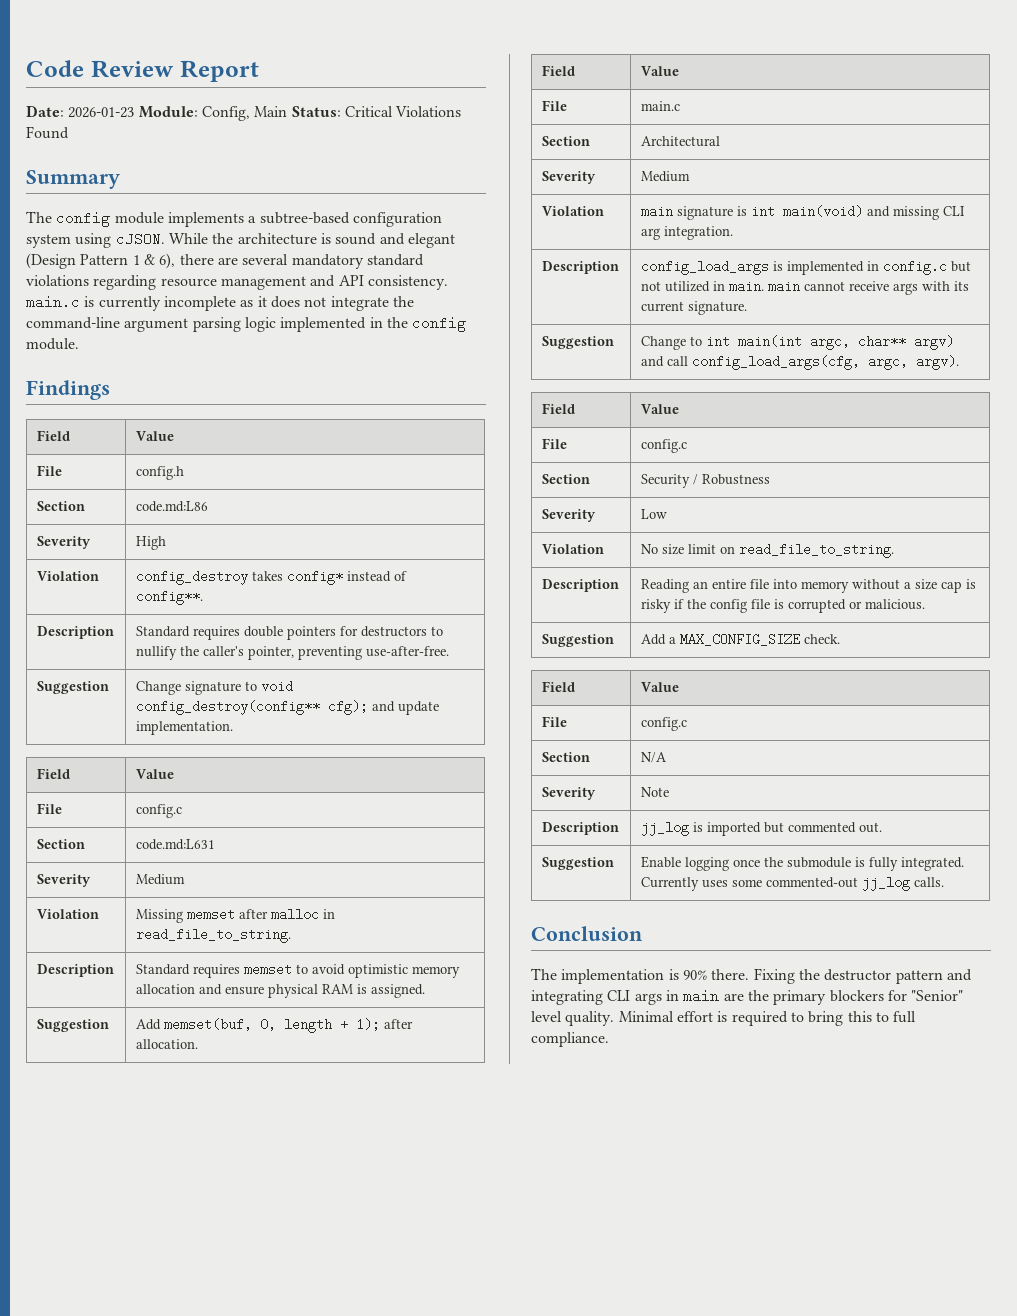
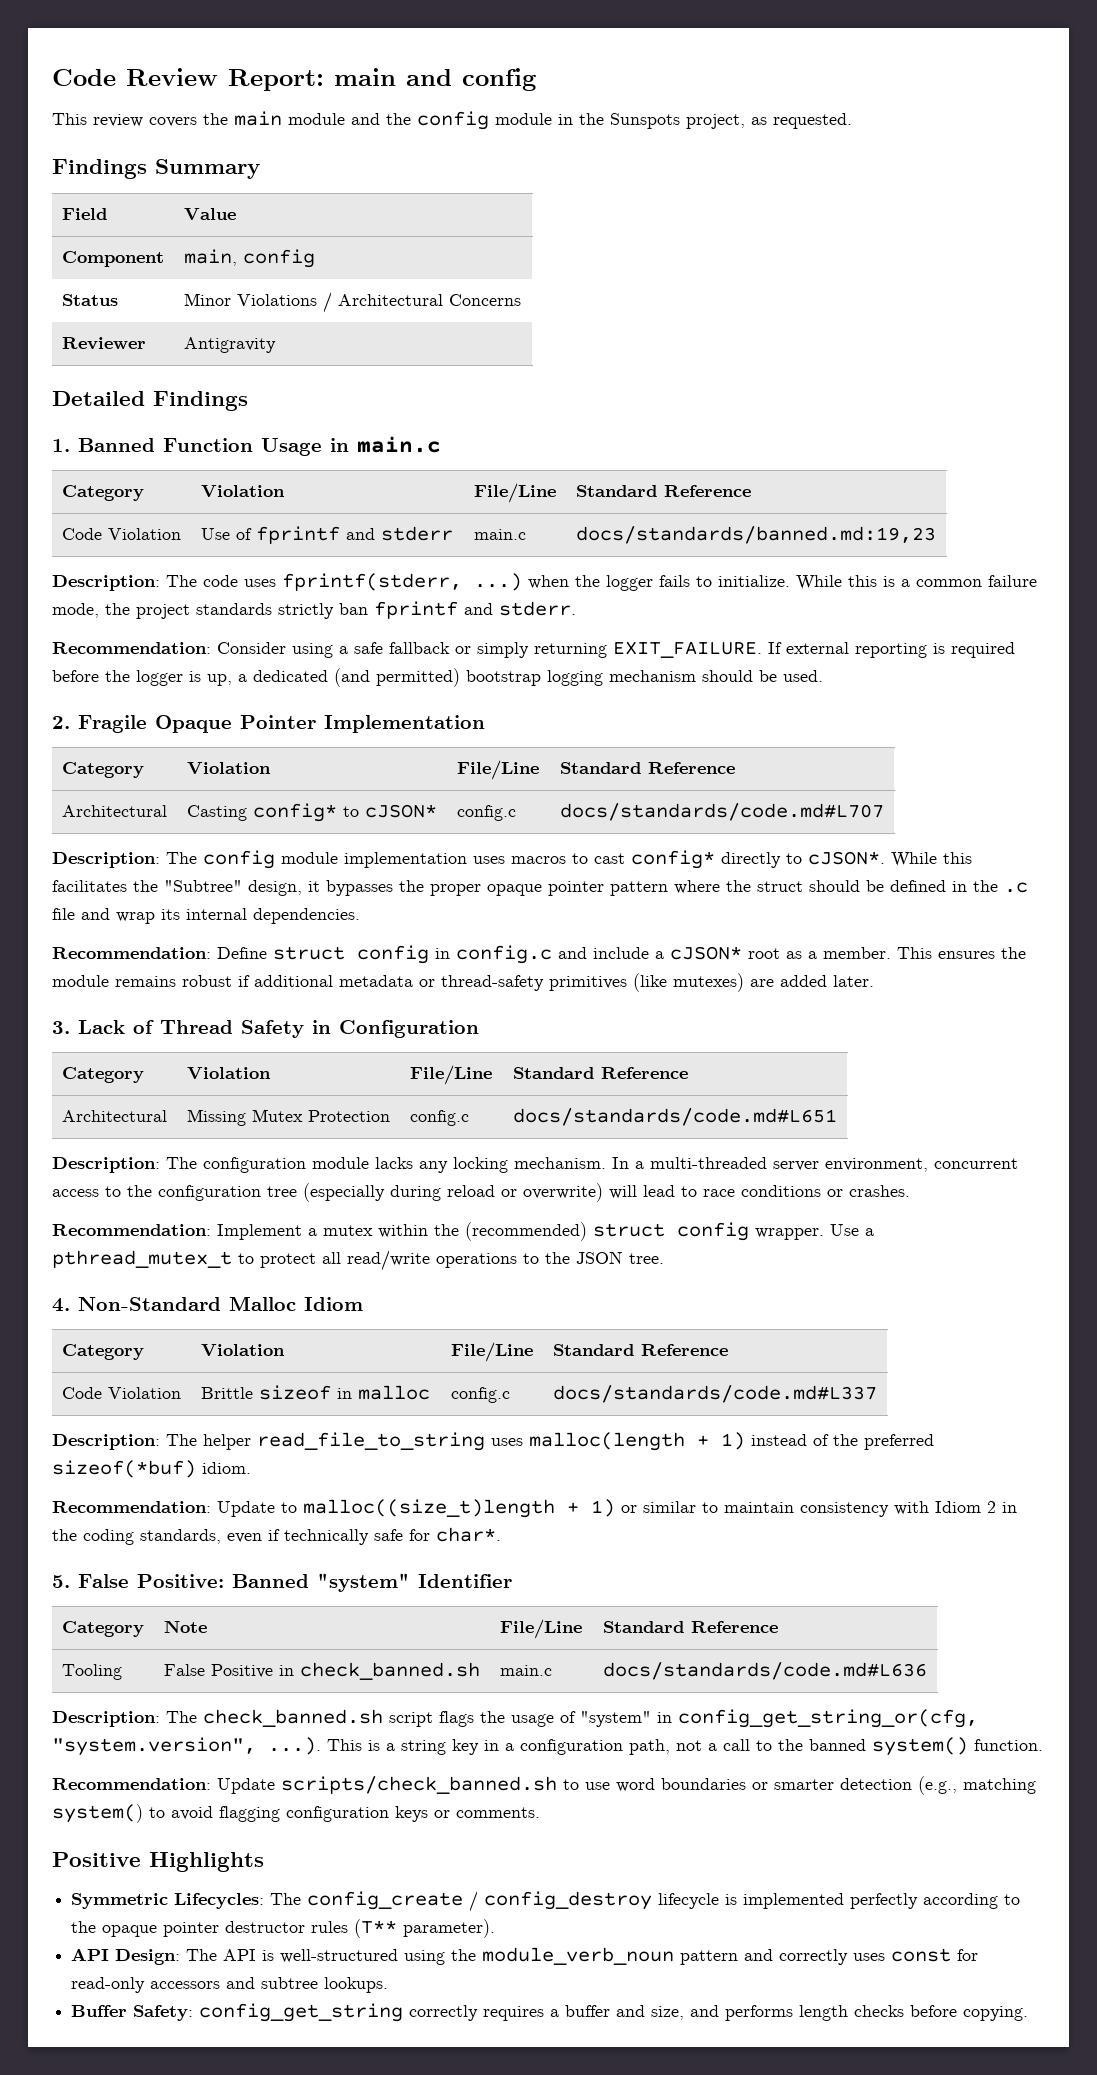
[179,60,259,82] [26,105,462,121] [26,126,69,139] [26,170,120,189] [26,211,442,227] [26,232,455,248] [26,253,424,269] [26,275,448,290] [26,295,414,311] [26,316,467,332] [26,338,79,350] [26,380,110,400] [36,430,70,441] [135,431,174,441] [36,465,62,476] [135,466,184,480] [36,501,85,511] [135,501,208,512] [36,536,91,549] [135,536,166,550] [36,571,99,581] [135,570,407,585] [135,590,203,605] [36,626,114,639] [135,626,443,640] [135,646,449,660] [36,681,109,694] [135,680,293,695] [135,700,439,715] [135,721,233,735] [36,768,70,779] [135,769,174,779] [36,803,62,814] [135,804,182,818] [36,839,85,849] [135,839,215,850] [36,874,91,887] [135,874,185,885] [36,909,99,919] [135,908,335,923] [135,928,291,943] [36,964,114,977] [135,963,460,978] [135,984,425,998] [36,1019,109,1032] [135,1018,413,1033] [135,1039,198,1049] [541,65,575,76] [640,66,679,76] [541,100,567,111] [640,101,680,111] [541,136,590,146] [640,136,720,147] [541,171,596,184] [640,171,690,182] [541,206,604,216] [640,205,965,220] [640,226,733,240] [541,261,619,274] [640,260,971,275] [640,280,969,295] [640,301,747,315] [541,336,614,349] [640,335,954,350] [640,355,959,370] [541,403,575,414] [640,404,679,414] [541,438,567,449] [640,439,687,453] [541,474,590,484] [640,474,770,488] [541,509,596,522] [640,509,667,519] [541,544,604,554] [640,543,894,558] [541,579,619,592] [640,579,976,593] [640,599,925,613] [541,634,614,647] [640,633,840,646] [541,681,575,692] [640,682,679,692] [541,716,567,727] [640,717,687,731] [541,752,590,762] [640,752,667,763] [541,787,596,800] [640,787,669,797] [541,822,619,835] [640,821,882,836] [541,857,614,870] [640,856,964,871] [640,876,944,891] [531,926,643,941] [531,968,972,984] [531,989,964,1005] [531,1011,917,1026] [531,1032,609,1047] Report // Date: 2026-01-23 Module: Config, Main Status: Critical Violations Found // Summary // The config module implements a subtree-based configuration system using cJSON. While the architecture is sound and elegant (Design Pattern 1 & 6), there are several mandatory standard violations regarding resource management and API consistency. main.c is currently incomplete as it does not integrate the command-line argument parsing logic implemented in the config module. // Findings // Field | Value // File | config.h // Section | code.md:L86 // Severity | High // Violation | config_destroy takes config* instead of config**. // Description | Standard requires double pointers for destructors to nullify the caller's pointer, preventing use-after-free. // Suggestion | Change signature to void config_destroy(config** cfg); and update implementation. // Field | Value // File | config.c // Section | code.md:L631 // Severity | Medium // Violation | Missing memset after malloc in read_file_to_string. // Description | Standard requires memset to avoid optimistic memory allocation and ensure physical RAM is assigned. // Suggestion | Add memset(buf, 0, length + 1); after allocation. // Field | Value // File | main.c // Section | Architectural // Severity | Medium // Violation | main signature is int main(void) and missing CLI arg integration. // Description | config_load_args is implemented in config.c but not utilized in main. main cannot receive args with its current signature. // Suggestion | Change to int main(int argc, char** argv) and call config_load_args(cfg, argc, argv). // Field | Value // File | config.c // Section | Security / Robustness // Severity | Low // Violation | No size limit on read_file_to_string. // Description | Reading an entire file into memory without a size cap is risky if the config file is corrupted or malicious. // Suggestion | Add a MAX_CONFIG_SIZE check. // Field | Value // File | config.c // Section | N/A // Severity | Note // Description | jj_log is imported but commented out. // Suggestion | Enable logging once the submodule is fully integrated. Currently uses some commented-out jj_log calls. // Conclusion // The implementation is 90% there. Fixing the destructor pattern and integrating CLI args in main are the primary blockers for "Senior" level quality. Minimal effort is required to bring this to full compliance. -> [228,68,536,91] [52,111,852,130] [52,159,260,179] [61,208,107,220] [183,208,236,220] [61,251,164,267] [183,249,315,268] [61,294,118,306] [183,292,521,313] [61,337,146,350] [183,337,276,353] [52,391,248,411] [52,436,441,456] [61,485,144,501] [200,485,285,497] [473,483,556,503] [575,485,751,497] [61,528,181,540] [200,526,453,544] [473,529,526,540] [575,526,936,544] [52,573,1037,591] [52,601,576,619] [52,641,1015,658] [52,668,823,687] [52,715,485,733] [61,762,144,778] [186,762,271,774] [456,760,539,780] [559,762,735,774] [61,805,167,817] [186,803,437,822] [456,805,516,821] [559,803,884,821] [52,850,972,869] [52,880,1028,896] [52,908,360,924] [52,945,1026,964] [52,973,874,992] [52,1020,479,1038] [61,1067,144,1083] [186,1067,271,1079] [409,1065,492,1085] [512,1067,688,1079] [61,1110,167,1122] [186,1109,390,1126] [409,1110,469,1126] [512,1108,837,1126] [52,1157,1018,1173] [52,1183,910,1202] [52,1222,874,1241] [52,1250,664,1271] [52,1296,363,1312] [61,1344,144,1360] [200,1344,285,1356] [450,1342,533,1362] [552,1344,728,1356] [61,1387,181,1399] [200,1385,430,1400] [450,1387,510,1403] [552,1385,877,1403] [52,1432,934,1451] [52,1460,251,1478] [52,1499,1017,1518] [52,1527,501,1545] [52,1573,512,1592] [61,1621,144,1637] [163,1620,207,1633] [499,1619,582,1639] [602,1621,778,1633] [61,1664,122,1680] [163,1662,480,1680] [499,1665,552,1676] [602,1662,927,1680] [52,1709,978,1728] [52,1737,1043,1756] [52,1776,1036,1795] [52,1804,540,1823] [52,1852,264,1872] [71,1891,1021,1912] [71,1919,496,1938] [71,1947,979,1965] [71,1977,389,1993] [71,2003,1029,2022] Report: main and config // This review covers the main module and the config module in the Sunspots project, as requested. // Findings Summary // Field | Value // Component | main, config // Status | Minor Violations / Architectural Concerns // Reviewer | Antigravity // Detailed Findings // 1. Banned Function Usage in main.c // Category | Violation | File/Line | Standard Reference // Code Violation | Use of fprintf and stderr | main.c | docs/standards/banned.md:19,23 // Description: The code uses fprintf(stderr, ...) when the logger fails to initialize. While this is a common failure mode, the project standards strictly ban fprintf and stderr. // Recommendation: Consider using a safe fallback or simply returning EXIT_FAILURE. If external reporting is required before the logger is up, a dedicated (and permitted) bootstrap logging mechanism should be used. // 2. Fragile Opaque Pointer Implementation // Category | Violation | File/Line | Standard Reference // Architectural | Casting config* to cJSON* | config.c | docs/standards/code.md#L707 // Description: The config module implementation uses macros to cast config* directly to cJSON*. While this facilitates the "Subtree" design, it bypasses the proper opaque pointer pattern where the struct should be defined in the .c file and wrap its internal dependencies. // Recommendation: Define struct config in config.c and include a cJSON* root as a member. This ensures the module remains robust if additional metadata or thread-safety primitives (like mutexes) are added later. // 3. Lack of Thread Safety in Configuration // Category | Violation | File/Line | Standard Reference // Architectural | Missing Mutex Protection | config.c | docs/standards/code.md#L651 // Description: The configuration module lacks any locking mechanism. In a multi-threaded server environment, concurrent access to the configuration tree (especially during reload or overwrite) will lead to race conditions or crashes. // Recommendation: Implement a mutex within the (recommended) struct config wrapper. Use a pthread_mutex_t to protect all read/write operations to the JSON tree. // 4. Non-Standard Malloc Idiom // Category | Violation | File/Line | Standard Reference // Code Violation | Brittle sizeof in malloc | config.c | docs/standards/code.md#L337 // Description: The helper read_file_to_string uses malloc(length + 1) instead of the preferred sizeof(*buf) idiom. // Recommendation: Update to malloc((size_t)length + 1) or similar to maintain consistency with Idiom 2 in the coding standards, even if technically safe for char*. // 5. False Positive: Banned "system" Identifier // Category | Note | File/Line | Standard Reference // Tooling | False Positive in check_banned.sh | main.c | docs/standards/code.md#L636 // Description: The check_banned.sh script flags the usage of "system" in config_get_string_or(cfg, "system.version", ...). This is a string key in a configuration path, not a call to the banned system() function. // Recommendation: Update scripts/check_banned.sh to use word boundaries or smarter detection (e.g., matching system() to avoid flagging configuration keys or comments. // Positive Highlights // Symmetric Lifecycles: The config_create / config_destroy lifecycle is implemented perfectly according to the opaque pointer destructor rules (T** parameter). // API Design: The API is well-structured using the module_verb_noun pattern and correctly uses const for read-only accessors and subtree lookups. // Buffer Safety: config_get_string correctly requires a buffer and size, and performs length checks before copying.

